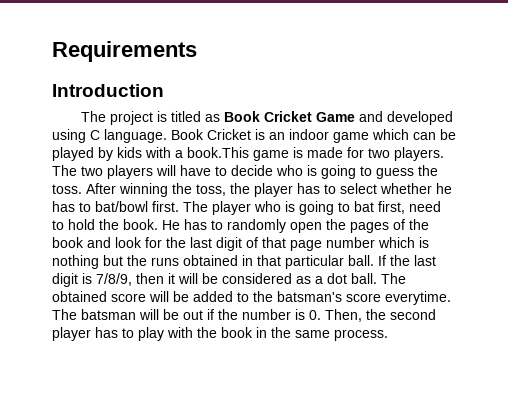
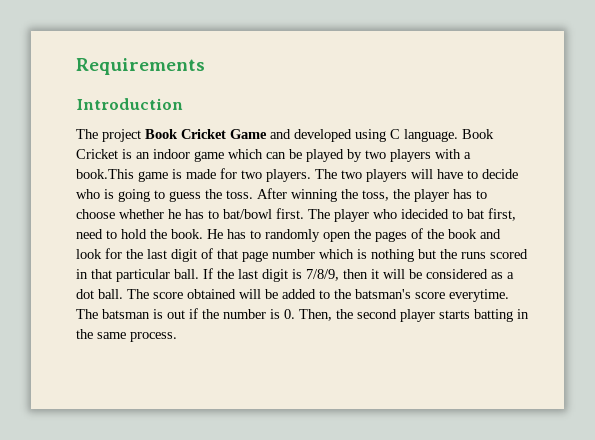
[157,111,221,122] is titled as -> (141, 135) none
[117,147,142,158] kids -> [365,149,431,162] two players
[340,183,377,194] select -> [76,209,115,219] choose
[285,201,334,215] is going -> [401,209,449,219] idecided
[183,255,238,266] obtained -> [490,249,528,259] scored
[52,291,146,302] obtained score -> [153,289,236,299] score obtained
[139,309,179,320] will be -> [153,309,163,319] is
[95,327,253,341] has to play with the book -> [439,309,513,322] starts batting

